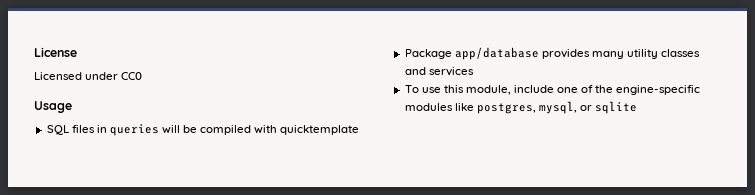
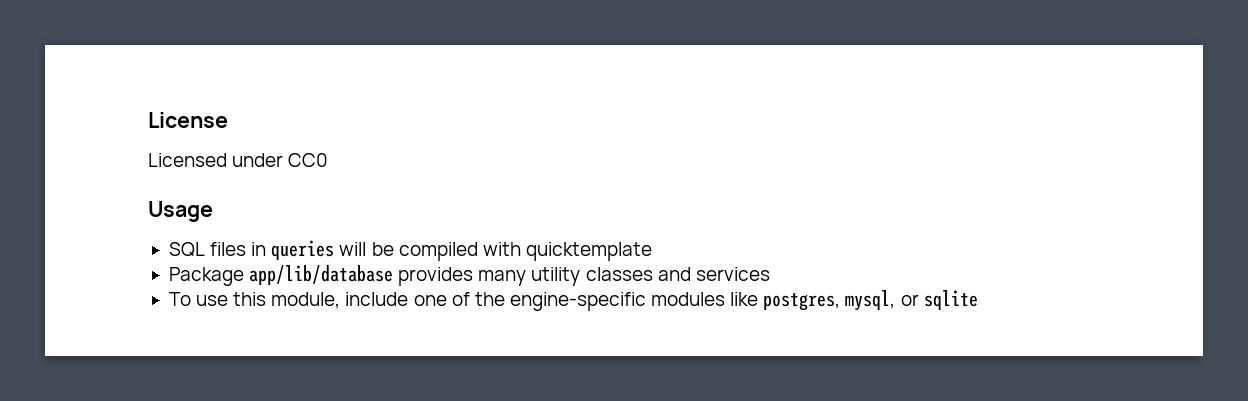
[454,47,539,60] app/database -> [249,265,394,285] app/lib/database

